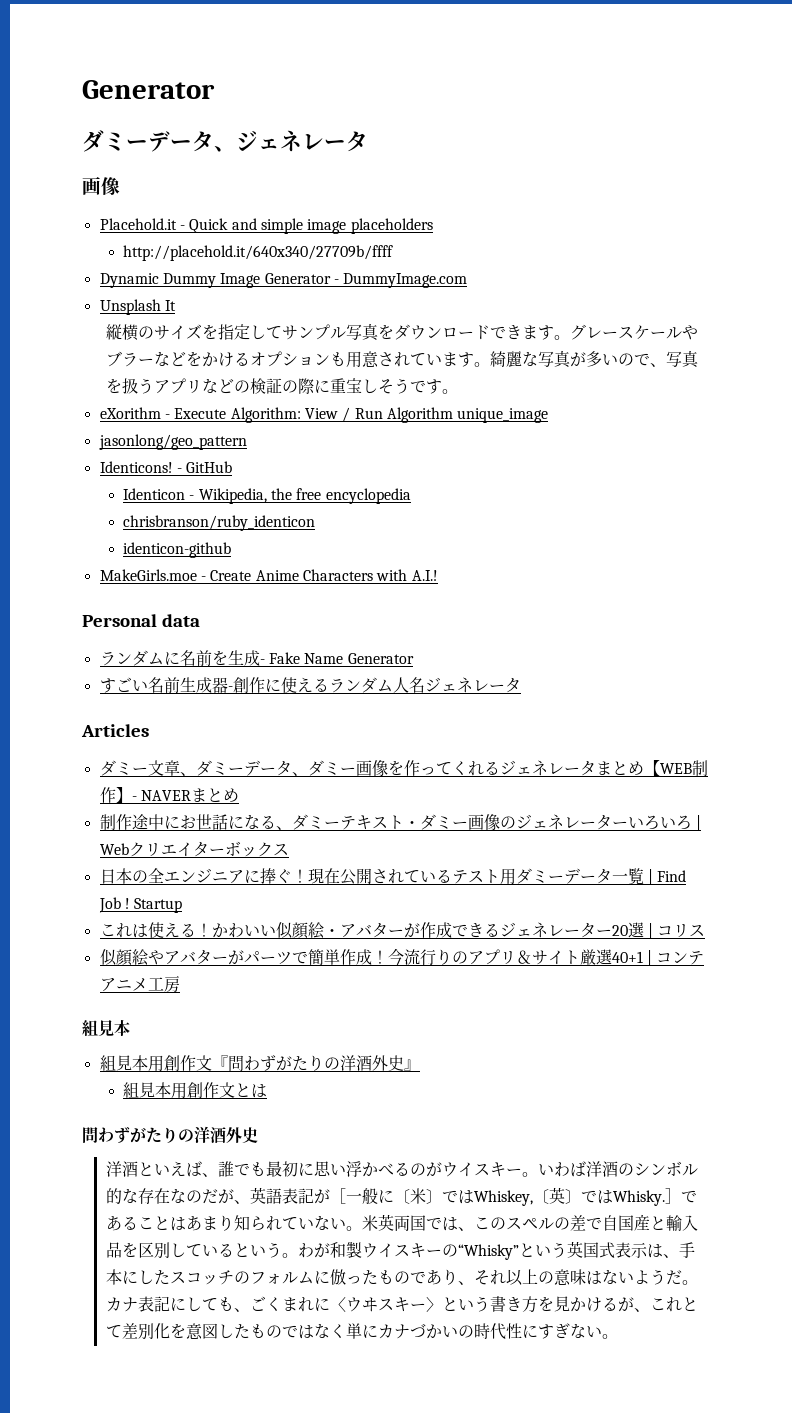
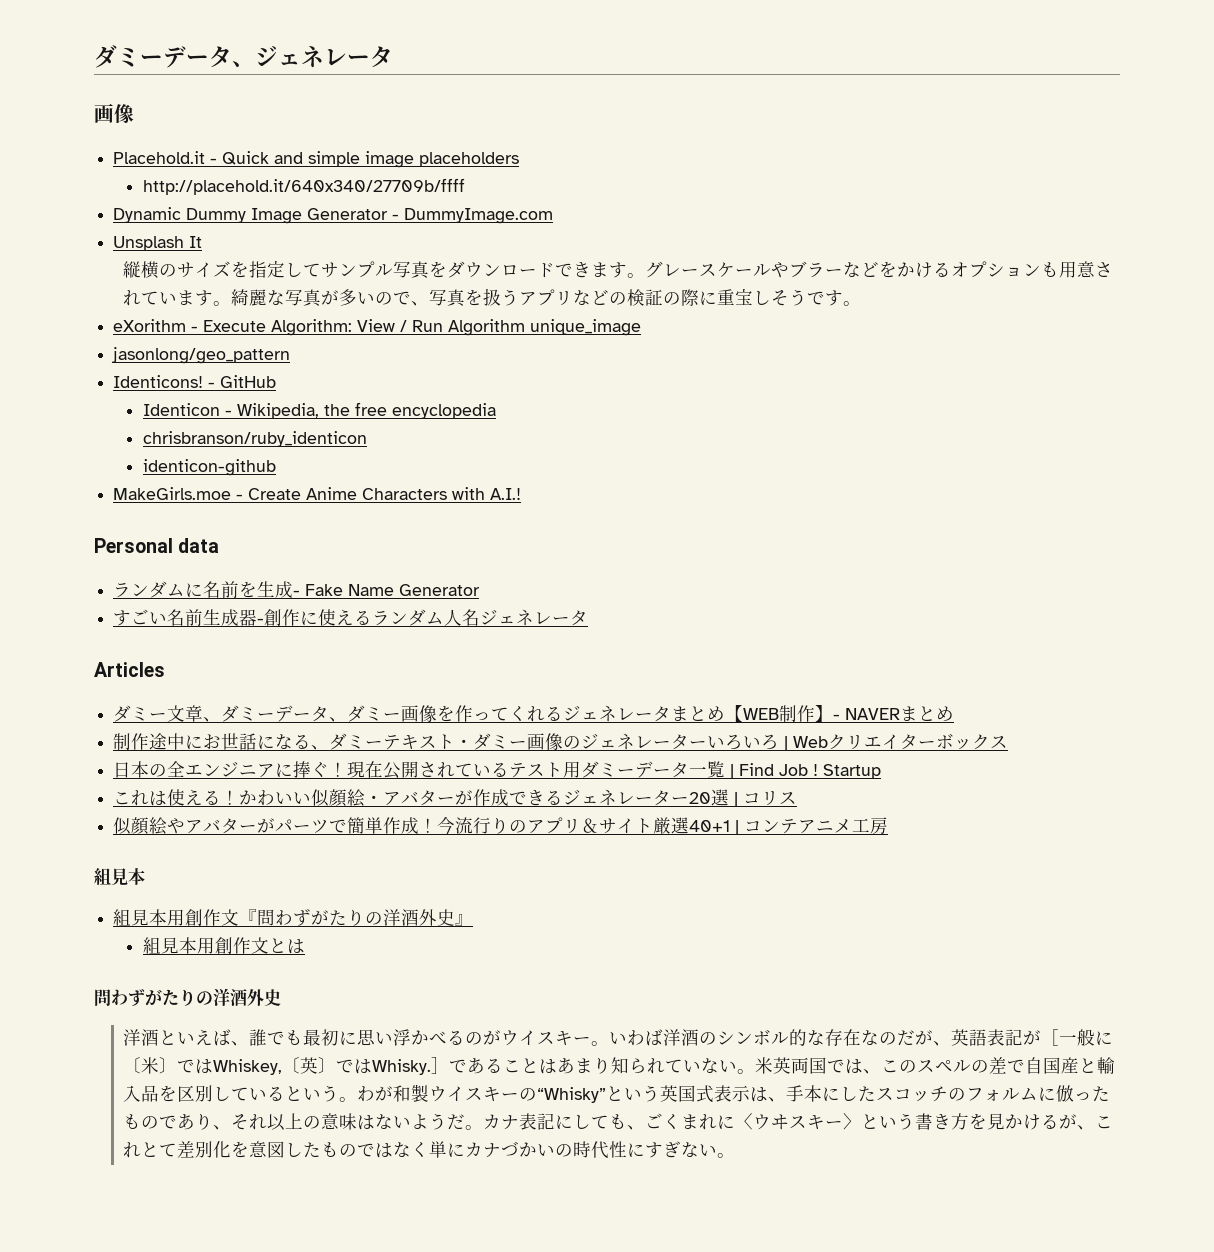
[82,80,215,99] Generator // -> (94, 56) none

